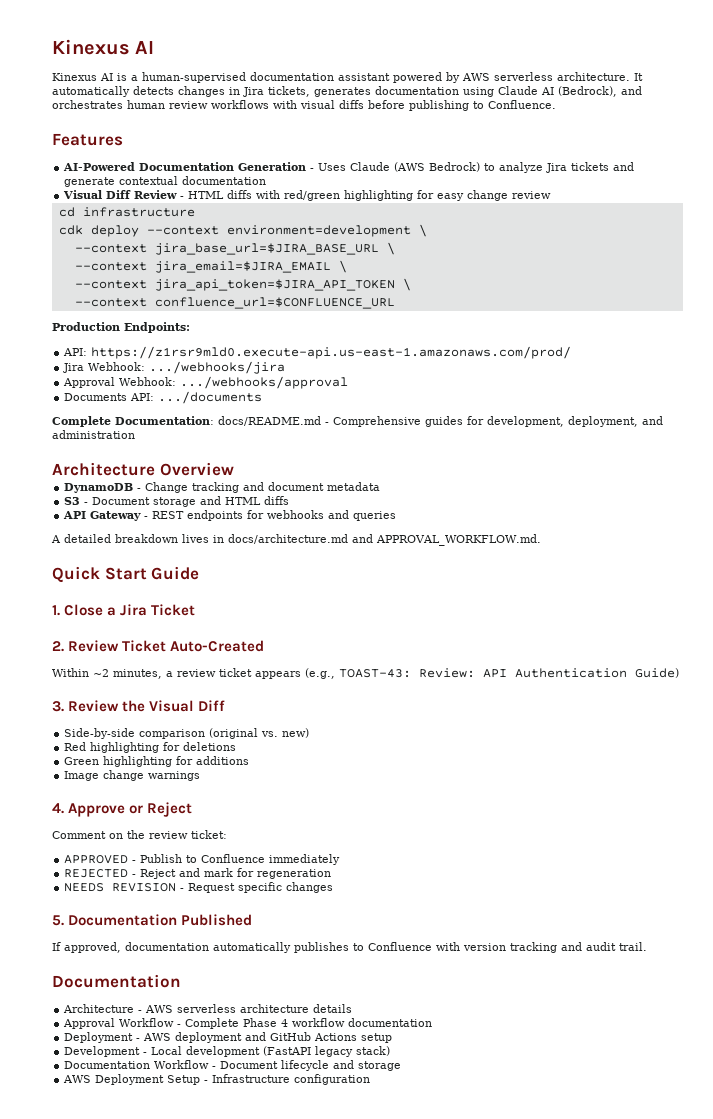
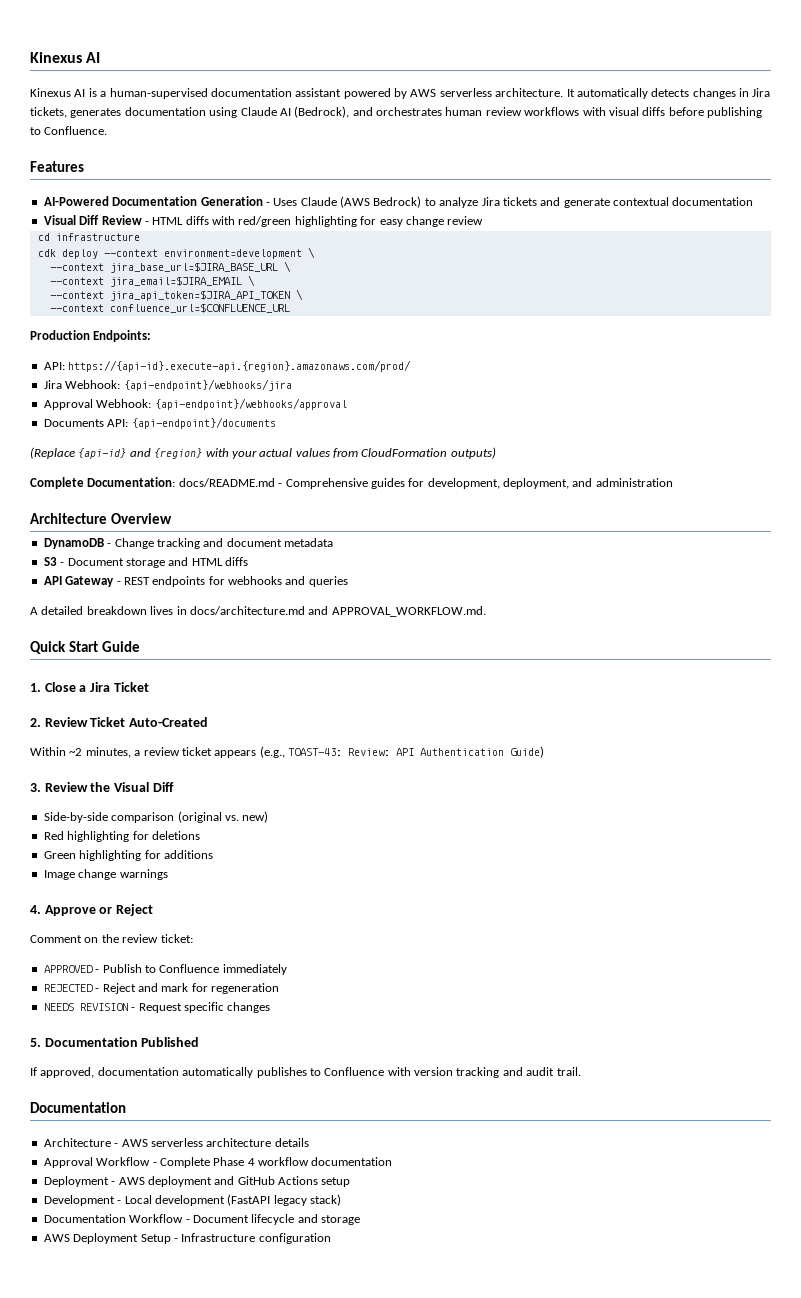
[91,346,572,359] https://z1rsr9mld0.execute-api.us-east-1.amazonaws.com/prod/ -> [68,360,412,372] https://{api-id}.execute-api.{region}.amazonaws.com/prod/
[149,361,286,374] .../webhooks/jira -> [123,379,292,391] {api-endpoint}/webhooks/jira
[180,376,349,389] .../webhooks/approval -> [154,398,347,410] {api-endpoint}/webhooks/approval
[158,391,263,404] .../documents -> [131,417,276,429] [30,447,496,459] {api-endpoint}/documents // (Replace {api-id} and {region} with your actual values from CloudFormation outputs)

